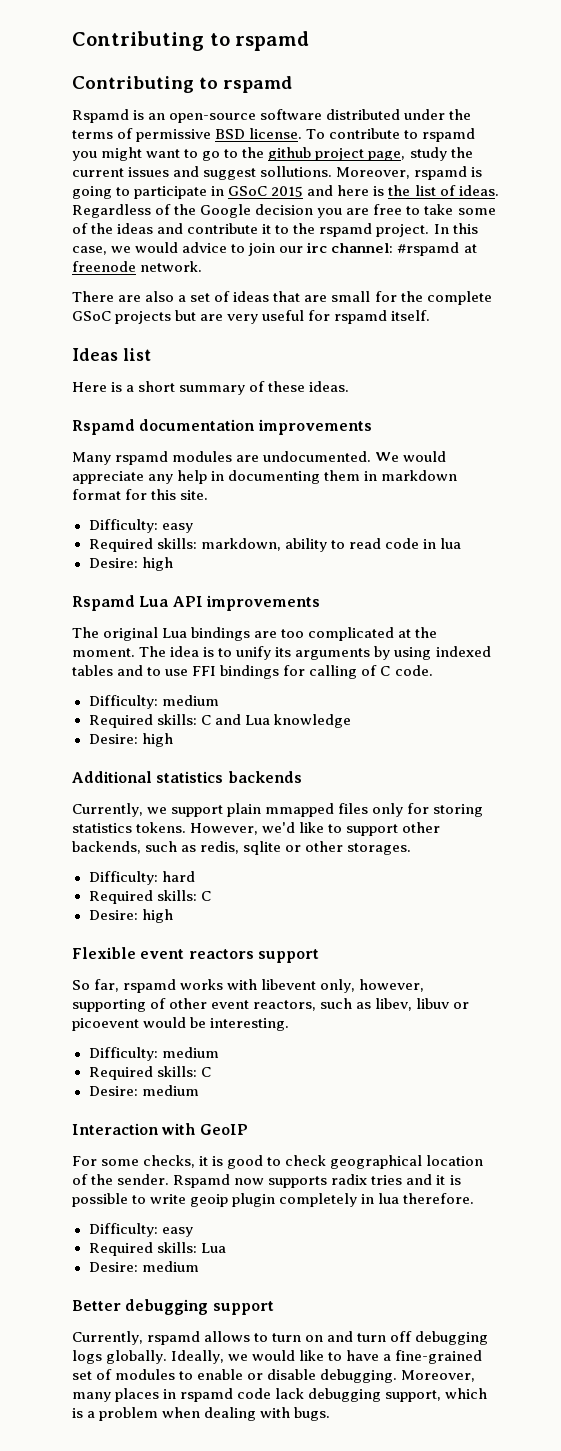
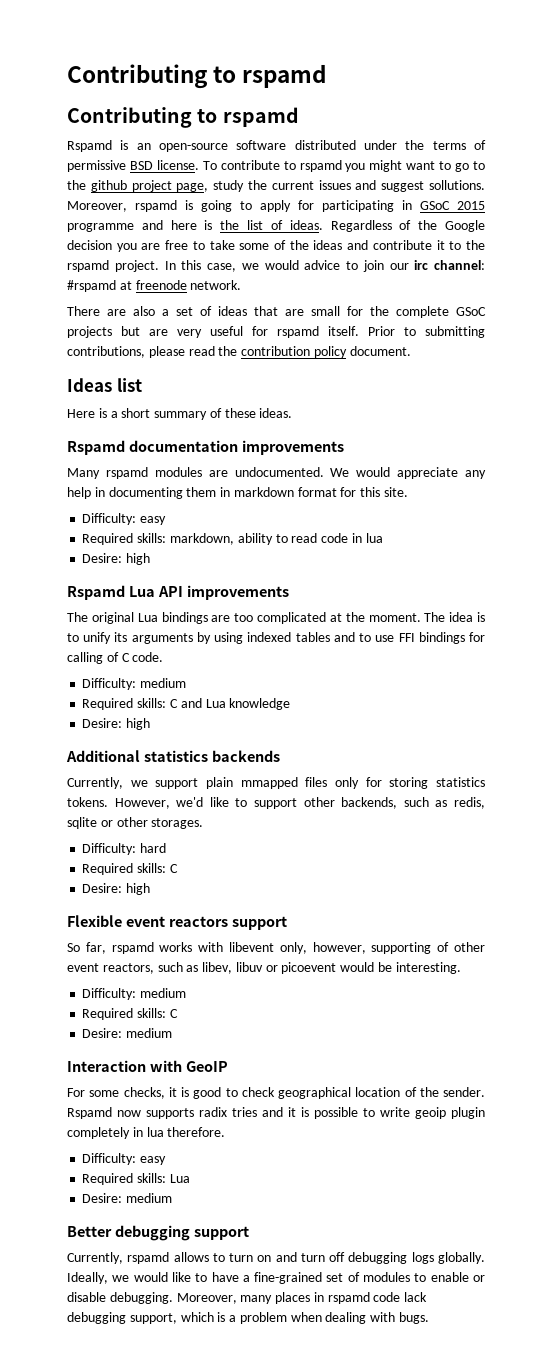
[134,186,208,199] participate -> [260,200,394,212] apply for participating
(304, 191) none -> [67,223,134,232] programme
(431, 315) none -> [368,326,485,338] [67,346,411,358] Prior to submitting contributions, please read the contribution policy document.

